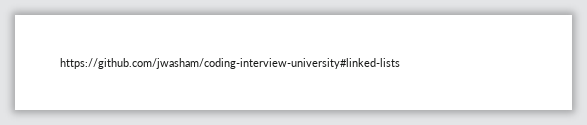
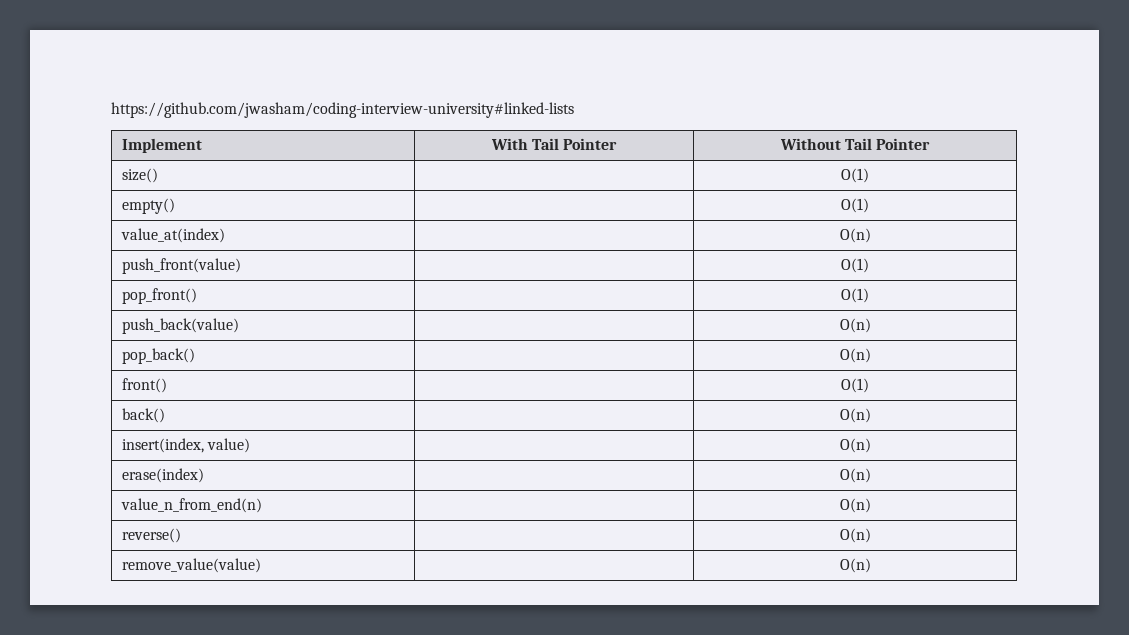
(400, 63) none -> [121,138,202,153] [490,138,618,150] [779,138,931,150] [121,168,158,183] [841,168,869,183] [121,198,175,214] [841,198,869,213] [120,228,225,243] [839,228,871,243] [121,258,241,274] [841,258,869,273] [121,288,197,304] [841,288,869,303] [121,318,239,334] [839,318,871,333] [121,348,195,364] [839,348,871,363] [121,378,167,393] [841,378,869,393] [121,408,165,423] [839,408,871,423] [121,438,250,453] [839,438,871,453] [121,468,204,483] [839,468,871,483] [120,498,262,513] [839,498,871,513] [121,528,181,543] [839,528,871,543] [121,558,261,573] [839,558,871,573] // Implement | With Tail Pointer | Without Tail Pointer // size() | | O(1) // empty() | | O(1) // value_at(index) | | O(n) // push_front(value) | | O(1) // pop_front() | | O(1) // push_back(value) | | O(n) // pop_back() | | O(n) // front() | | O(1) // back() | | O(n) // insert(index, value) | | O(n) // erase(index) | | O(n) // value_n_from_end(n) | | O(n) // reverse() | | O(n) // remove_value(value) | | O(n)

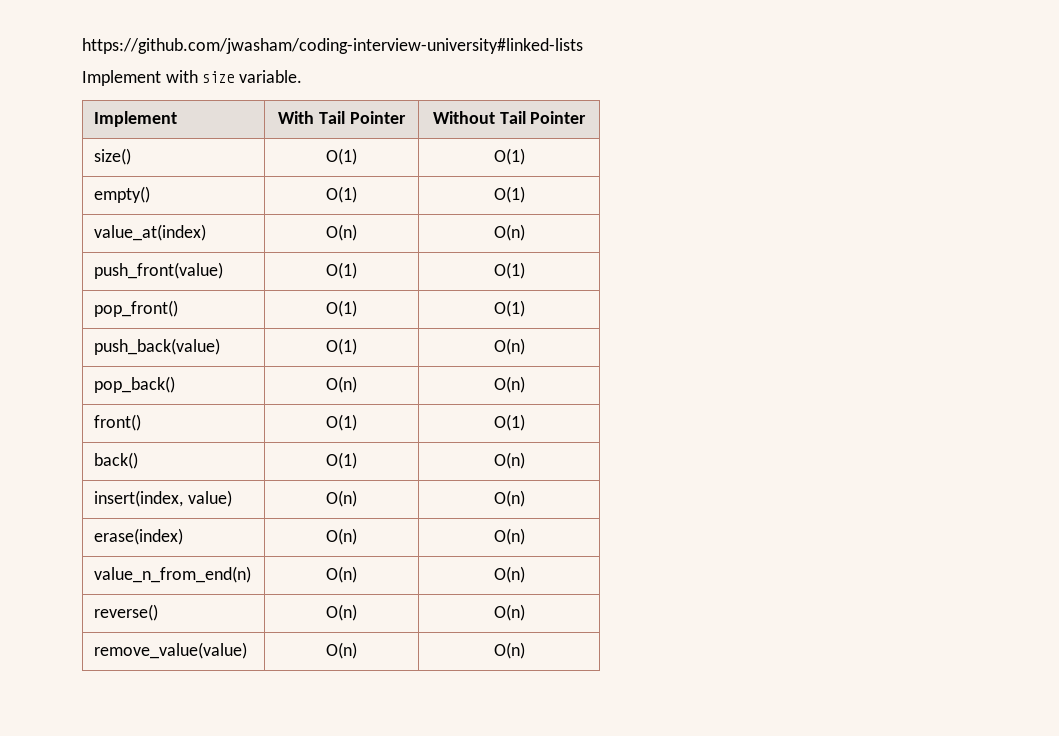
(574, 110) none -> [82,70,303,86] // Implement with size variable.
(158, 175) none -> [326,148,357,165] O(1)
(175, 206) none -> [326,186,357,203] O(1)
(225, 235) none -> [326,224,357,241] O(n)
(241, 266) none -> [326,262,357,279] O(1)
(197, 296) none -> [326,300,357,317] O(1)
(239, 326) none -> [326,338,357,355] O(1)
(195, 356) none -> [326,376,357,393] O(n)
(167, 385) none -> [326,414,357,431] O(1)
(165, 415) none -> [326,452,357,469] O(1)
(250, 445) none -> [326,490,357,507] O(n)
(204, 475) none -> [326,528,357,545] O(n)
(262, 505) none -> [326,566,357,583] O(n)
(181, 535) none -> [326,604,357,621] O(n)
(261, 565) none -> [326,642,357,659] O(n)

